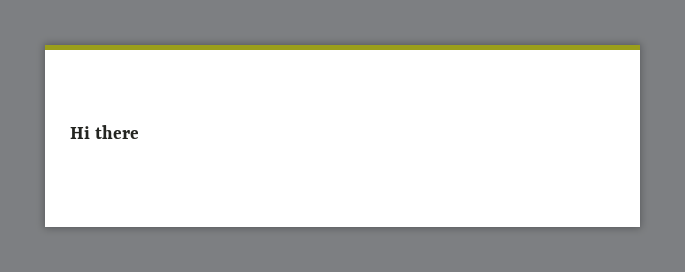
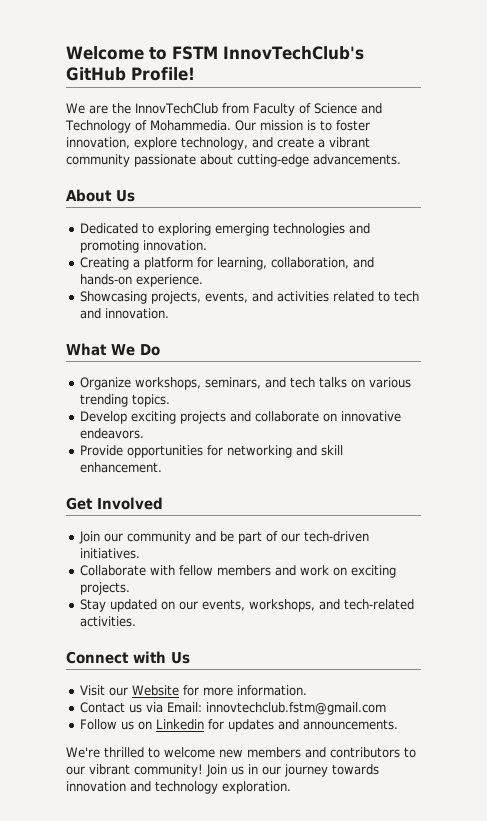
[70,125,140,139] Hi there -> [66,46,364,60] [66,67,195,81] [66,103,382,116] [65,120,370,133] [66,137,370,150] [66,154,401,167] [66,189,135,202] [80,223,371,236] [80,240,208,253] [80,257,375,270] [80,274,204,287] [80,291,420,304] [80,308,170,319] [66,343,160,356] [80,377,412,390] [80,394,171,407] [80,411,402,424] [80,428,145,439] [80,445,344,458] [80,462,163,473] [66,497,163,510] [79,531,370,544] [80,548,141,559] [80,565,397,578] [80,582,131,595] [80,599,415,612] [80,616,137,627] [66,651,190,664] [80,685,308,696] [80,702,387,715] [80,719,399,732] [66,747,416,758] [66,764,379,777] [66,781,291,794] Welcome to FSTM InnovTechClub's GitHub Profile! // We are the InnovTechClub from Faculty of Science and Technology of Mohammedia. Our mission is to foster innovation, explore technology, and create a vibrant community passionate about cutting-edge advancements. // About Us // Dedicated to exploring emerging technologies and promoting innovation. // Creating a platform for learning, collaboration, and hands-on experience. // Showcasing projects, events, and activities related to tech and innovation. // What We Do // Organize workshops, seminars, and tech talks on various trending topics. // Develop exciting projects and collaborate on innovative endeavors. // Provide opportunities for networking and skill enhancement. // Get Involved // Join our community and be part of our tech-driven initiatives. // Collaborate with fellow members and work on exciting projects. // Stay updated on our events, workshops, and tech-related activities. // Connect with Us // Visit our Website for more information. // Contact us via Email: innovtechclub.fstm@gmail.com // Follow us on Linkedin for updates and announcements. // We're thrilled to welcome new members and contributors to our vibrant community! Join us in our journey towards innovation and technology exploration.

